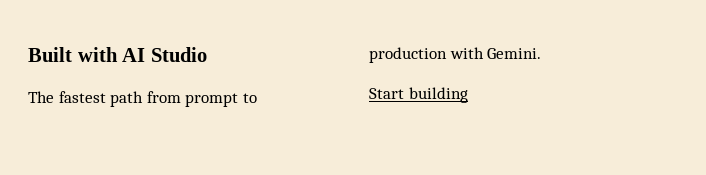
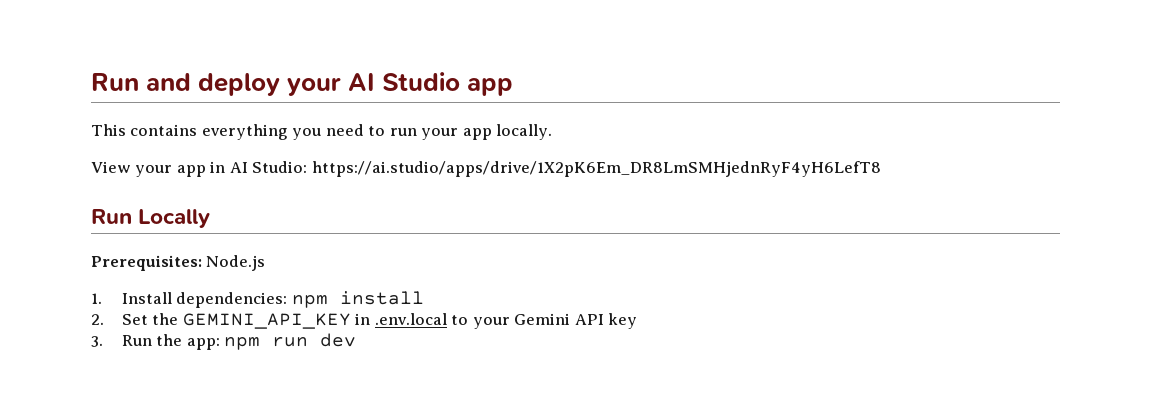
[28,47,207,62] [28,91,257,107] [369,47,542,63] [369,87,468,103] Built with AI Studio // The fastest path from prompt to production with Gemini. // Start building -> [91,72,514,96] [91,124,553,140] [91,161,881,177] [91,209,211,228] [91,255,266,271] [91,291,424,308] [91,313,638,329] [91,333,357,350] Run and deploy your AI Studio app // This contains everything you need to run your app locally. // View your app in AI Studio: https://ai.studio/apps/drive/1X2pK6Em_DR8LmSMHjednRyF4yH6LefT8 // Run Locally // Prerequisites: Node.js // 1. Install dependencies: npm install // 2. Set the GEMINI_API_KEY in .env.local to your Gemini API key // 3. Run the app: npm run dev

